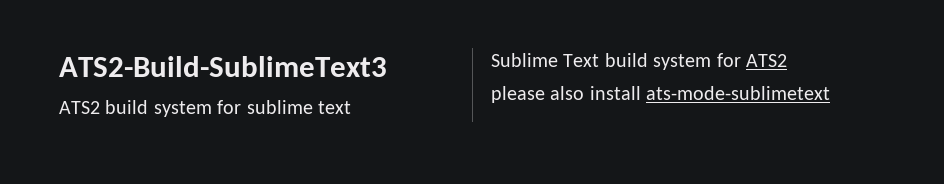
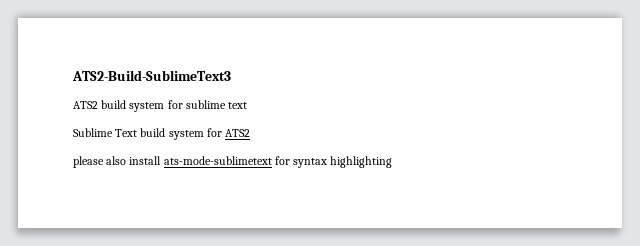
(831, 93) none -> [274,156,393,168] for syntax highlighting

